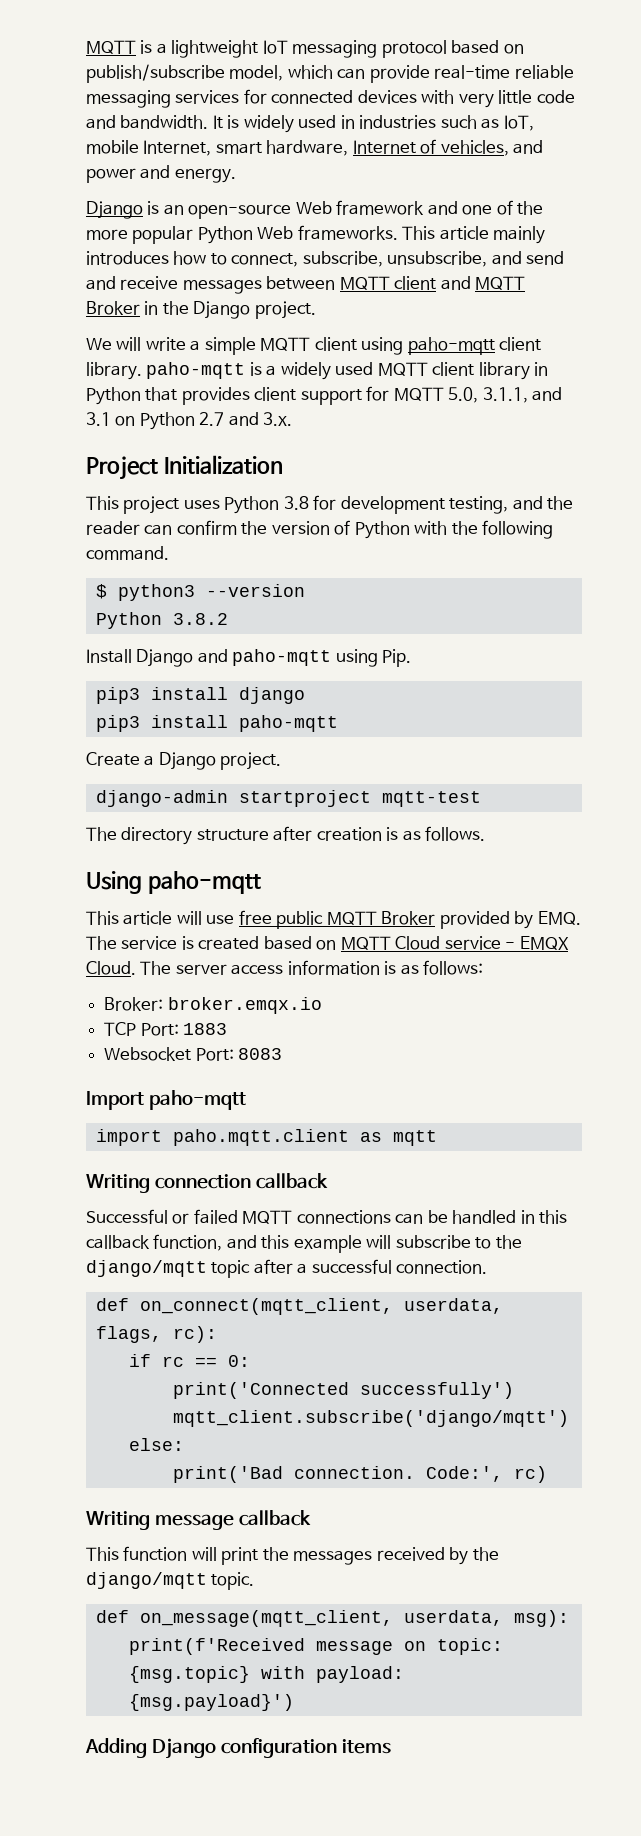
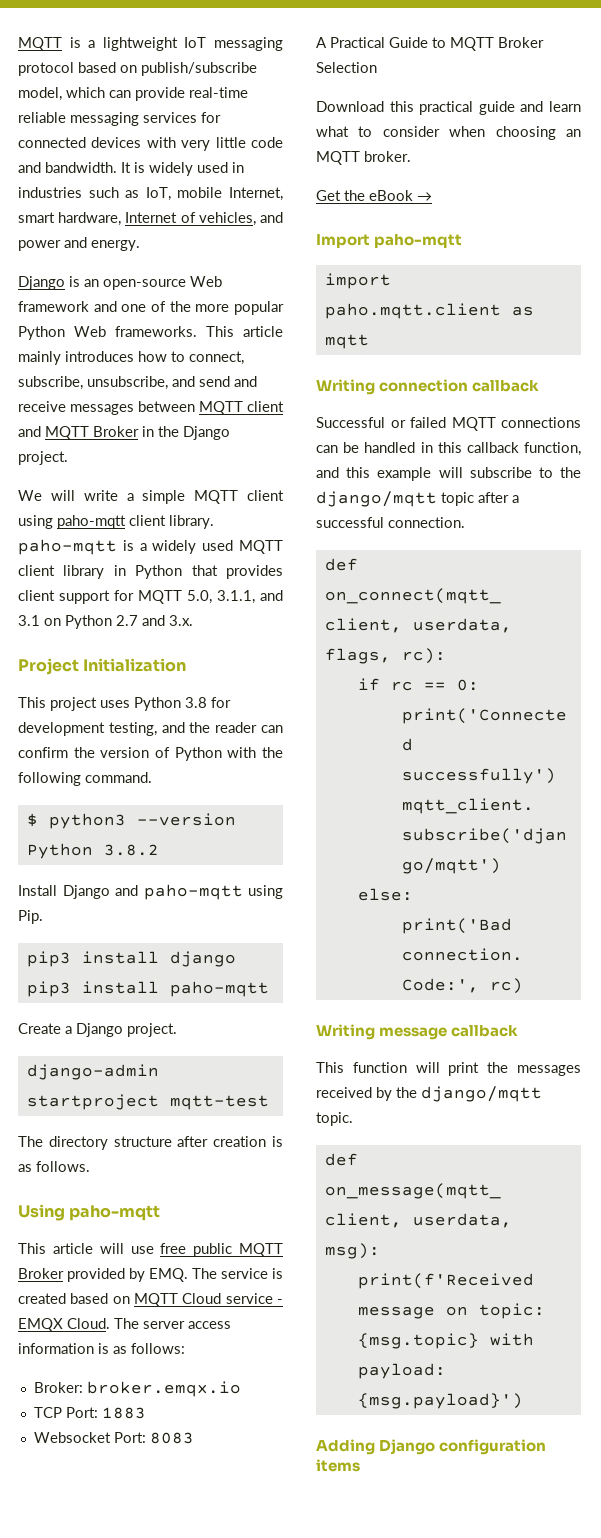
(283, 1054) none -> [316,37,544,51] [316,62,377,73] [316,101,581,115] [316,126,581,140] [316,151,411,165] [316,190,432,201] // A Practical Guide to MQTT Broker Selection // Download this practical guide and learn what to consider when choosing an MQTT broker. // Get the eBook →

